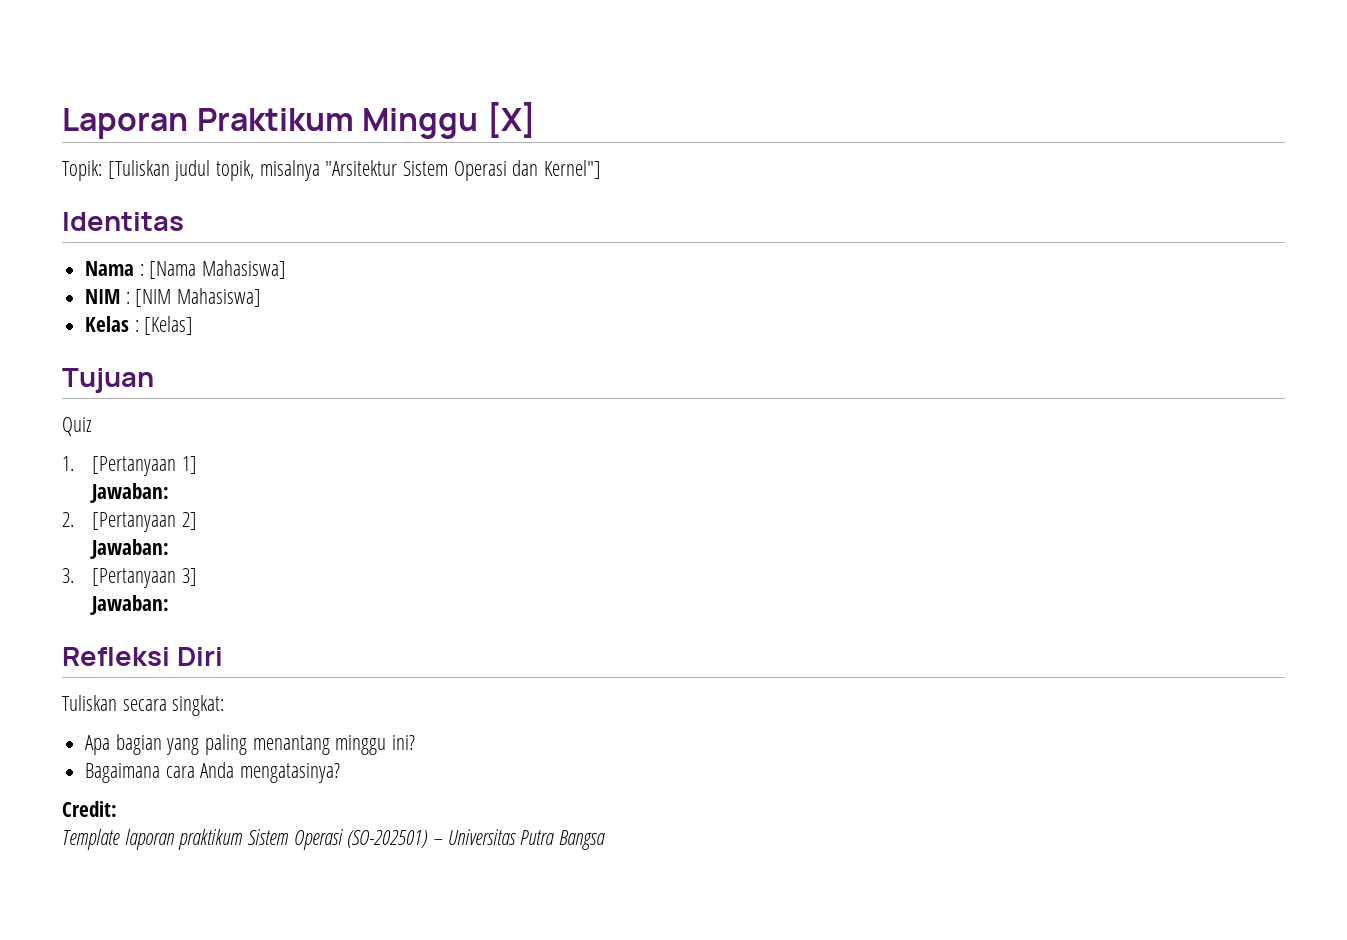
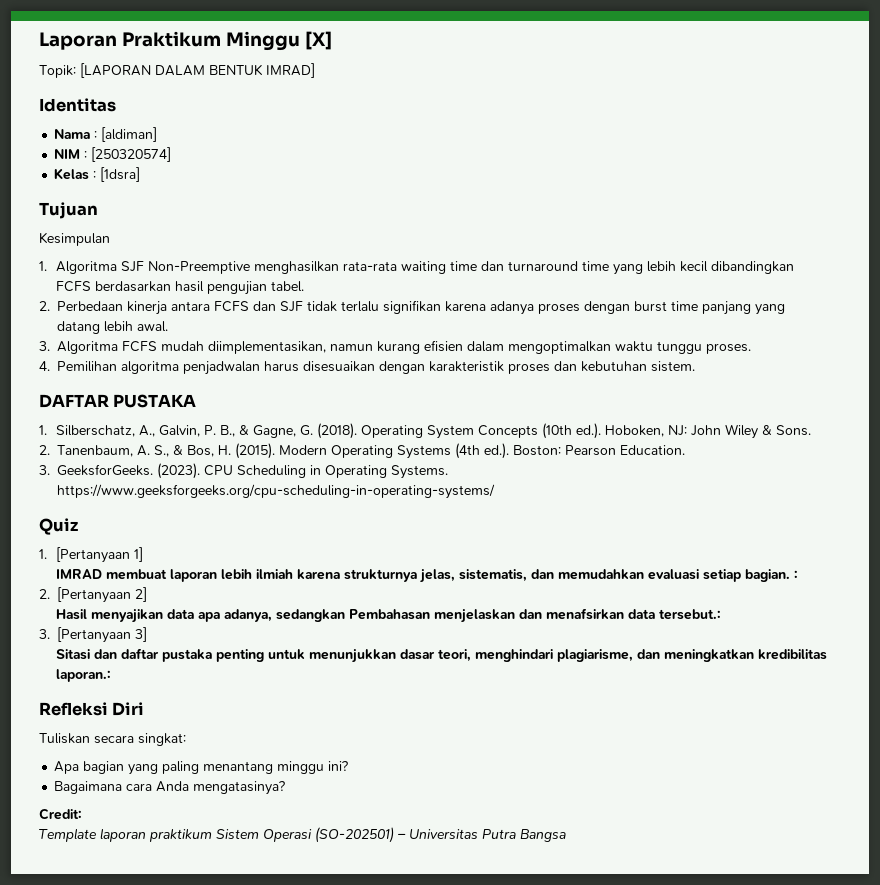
[107,160,601,181] [Tuliskan judul topik, misalnya "Arsitektur Sistem Operasi dan Kernel"] -> [80,63,315,78] [LAPORAN DALAM BENTUK IMRAD]
[149,260,287,279] [Nama Mahasiswa] -> [101,127,158,142] [aldiman]
[135,288,262,307] [NIM Mahasiswa] -> [91,147,172,162] [250320574]
[144,316,194,335] [Kelas] -> [100,167,141,182] [1dsra]
[62,417,92,436] [62,456,198,476] [90,483,170,503] [62,512,198,532] [90,539,170,559] [62,568,198,588] [90,595,170,615] Quiz // 1. [Pertanyaan 1] // Jawaban: // 2. [Pertanyaan 2] // Jawaban: // 3. [Pertanyaan 3] // Jawaban: -> [39,232,110,246] [39,261,794,275] [55,281,304,295] [39,300,785,315] [57,321,168,334] [39,340,751,354] [39,361,695,375] [39,394,197,408] [39,423,811,439] [39,443,685,459] [39,463,448,479] [57,484,495,499] [39,518,78,535] [39,547,143,563] [55,569,798,583] [39,587,147,603] [55,608,721,623] [39,627,147,643] [55,648,827,663] [55,669,111,682] Kesimpulan // 1. Algoritma SJF Non-Preemptive menghasilkan rata-rata waiting time dan turnaround time yang lebih kecil dibandingkan FCFS berdasarkan hasil pengujian tabel. // 2. Perbedaan kinerja antara FCFS dan SJF tidak terlalu signifikan karena adanya proses dengan burst time panjang yang datang lebih awal. // 3. Algoritma FCFS mudah diimplementasikan, namun kurang efisien dalam mengoptimalkan waktu tunggu proses. // 4. Pemilihan algoritma penjadwalan harus disesuaikan dengan karakteristik proses dan kebutuhan sistem. // DAFTAR PUSTAKA // 1. Silberschatz, A., Galvin, P. B., & Gagne, G. (2018). Operating System Concepts (10th ed.). Hoboken, NJ: John Wiley & Sons. // 2. Tanenbaum, A. S., & Bos, H. (2015). Modern Operating Systems (4th ed.). Boston: Pearson Education. // 3. GeeksforGeeks. (2023). CPU Scheduling in Operating Systems. https://www.geeksforgeeks.org/cpu-scheduling-in-operating-systems/ // Quiz // 1. [Pertanyaan 1] // IMRAD membuat laporan lebih ilmiah karena strukturnya jelas, sistematis, dan memudahkan evaluasi setiap bagian. : // 2. [Pertanyaan 2] // Hasil menyajikan data apa adanya, sedangkan Pembahasan menjelaskan dan menafsirkan data tersebut.: // 3. [Pertanyaan 3] // Sitasi dan daftar pustaka penting untuk menunjukkan dasar teori, menghindari plagiarisme, dan meningkatkan kredibilitas laporan.:

